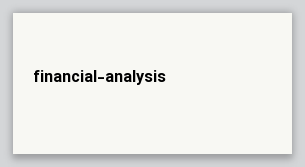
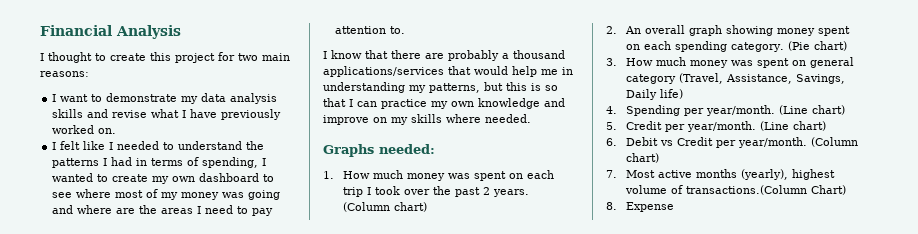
[33,70,166,85] financial-analysis -> [40,25,181,39] [40,52,290,63] [40,71,89,77] [52,93,278,104] [52,109,282,120] [52,125,117,134] [52,141,265,150] [52,157,267,168] [52,173,275,184] [52,189,281,200] [52,205,274,216] [335,26,406,34] [323,50,565,61] [323,66,573,77] [323,82,558,93] [323,98,565,109] [323,114,531,125] [323,144,435,157] [323,170,554,181] [342,186,529,197] [342,202,427,212] [606,25,850,36] [625,41,847,52] [606,57,854,68] [625,73,845,84] [625,89,683,100] [606,105,845,116] [606,121,826,132] [606,137,858,148] [625,153,659,163] [606,169,835,180] [624,185,846,195] [606,202,674,212] Financial Analysis // I thought to create this project for two main reasons: // I want to demonstrate my data analysis skills and revise what I have previously worked on. // I felt like I needed to understand the patterns I had in terms of spending, I wanted to create my own dashboard to see where most of my money was going and where are the areas I need to pay attention to. // I know that there are probably a thousand applications/services that would help me in understanding my patterns, but this is so that I can practice my own knowledge and improve on my skills where needed. // Graphs needed: // 1. How much money was spent on each trip I took over the past 2 years. (Column chart) // 2. An overall graph showing money spent on each spending category. (Pie chart) // 3. How much money was spent on general category (Travel, Assistance, Savings, Daily life) // 4. Spending per year/month. (Line chart) // 5. Credit per year/month. (Line chart) // 6. Debit vs Credit per year/month. (Column chart) // 7. Most active months (yearly), highest volume of transactions.(Column Chart) // 8. Expense

